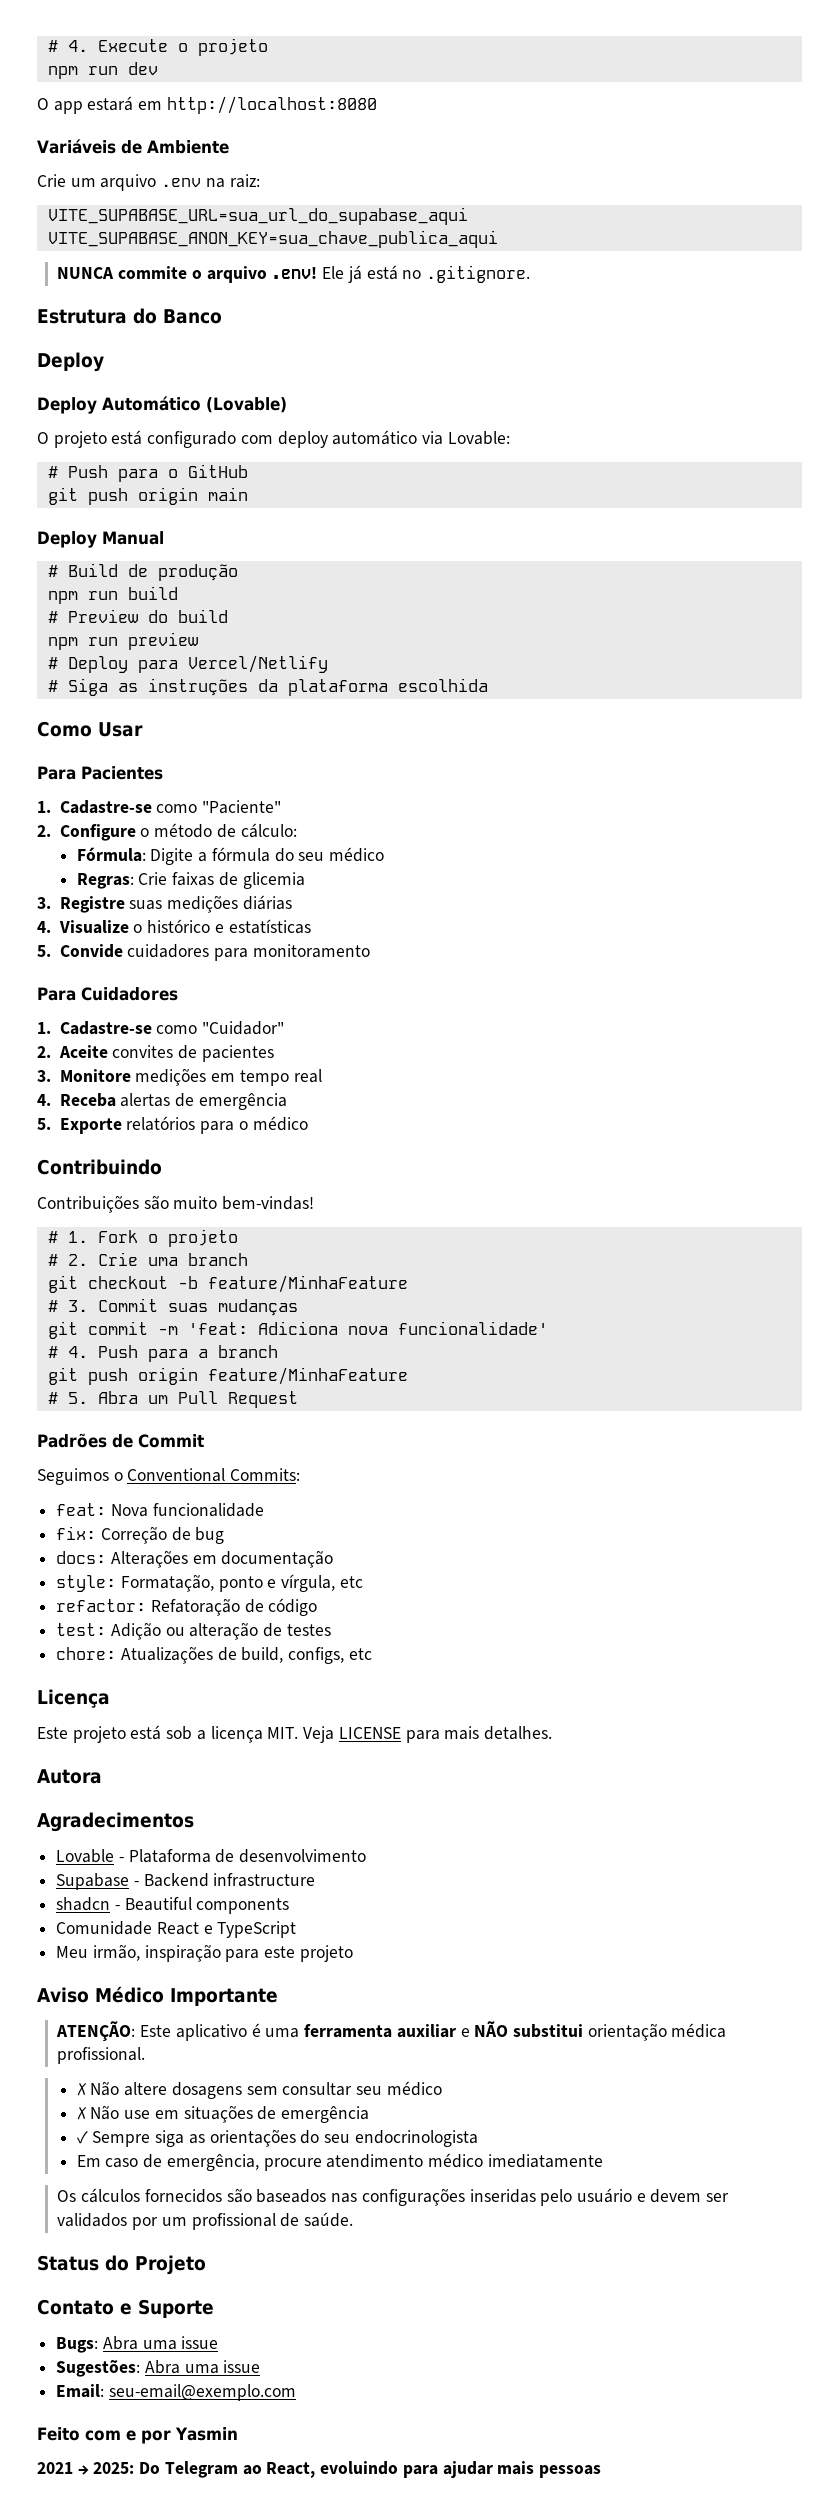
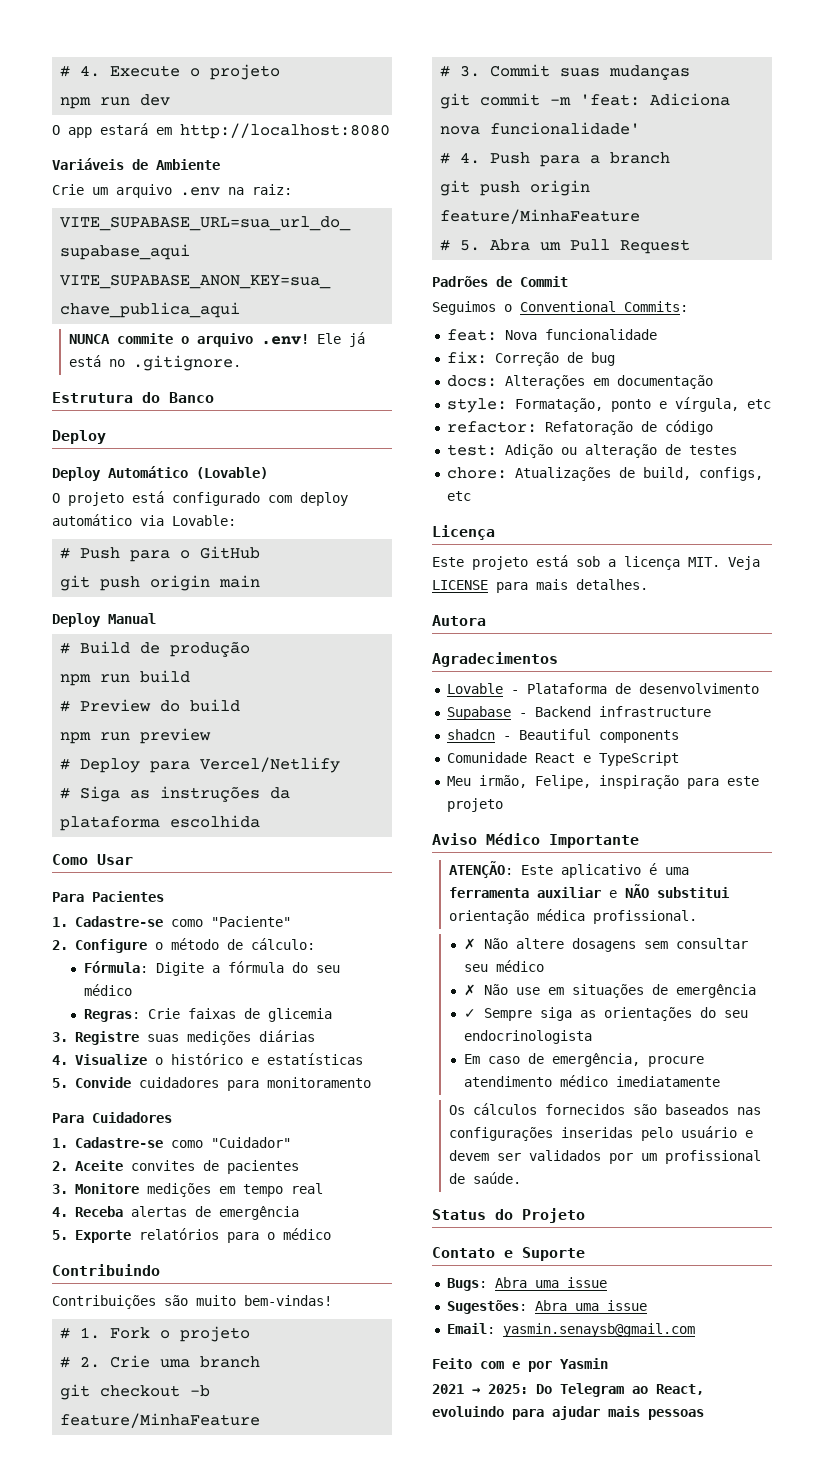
(140, 1952) none -> [534,775,591,789] Felipe,
[108,2384,296,2401] seu-email@exemplo.com -> [502,1323,695,1337] yasmin.senaysb@gmail.com

